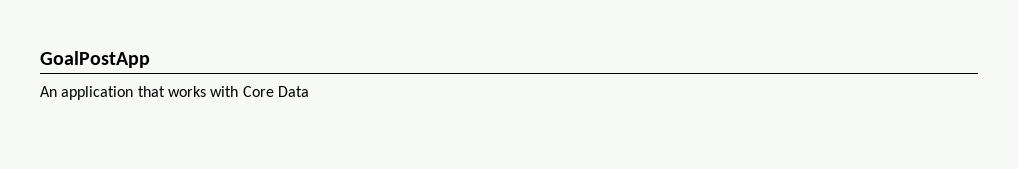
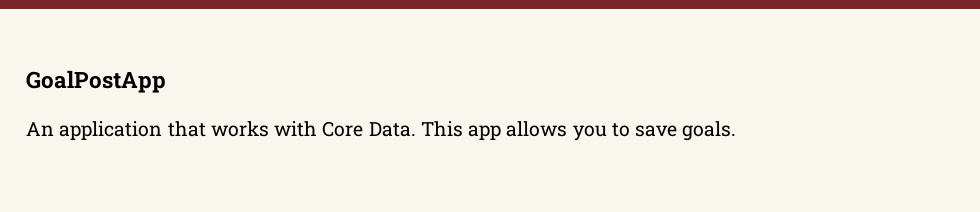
[277,86,309,97] Data -> [368,121,737,141] Data. This app allows you to save goals.

